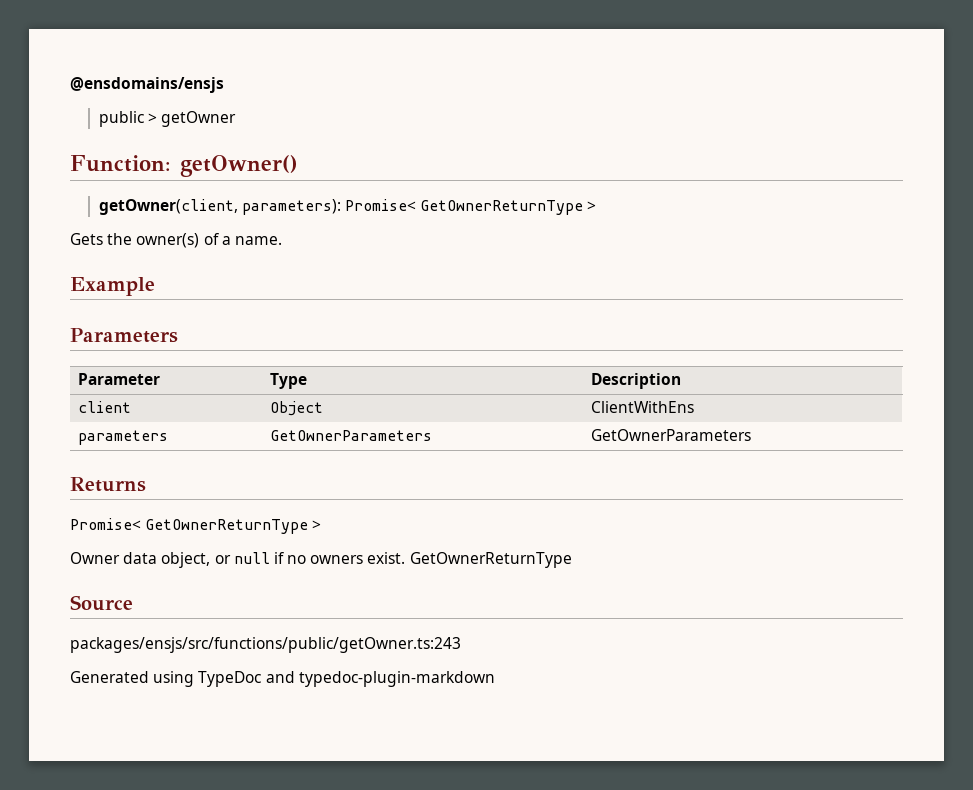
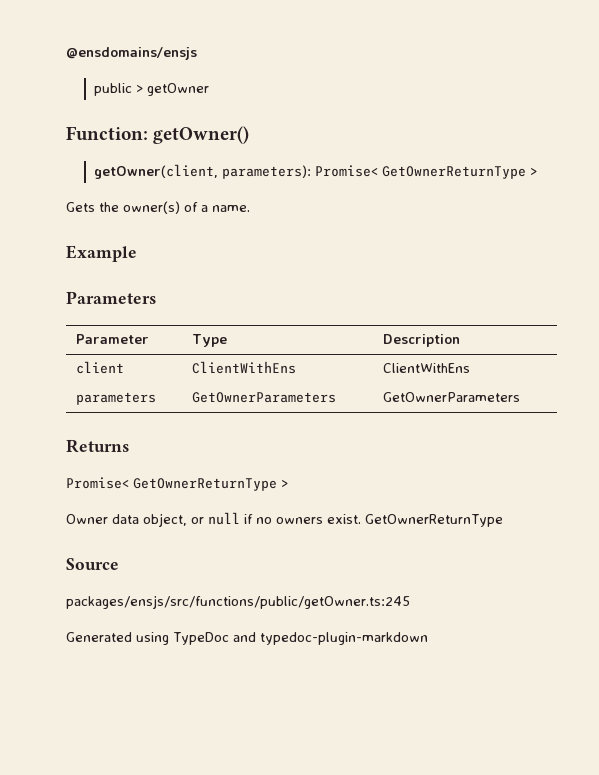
[269,401,323,416] Object -> [191,361,296,374] ClientWithEns
[70,637,461,653] packages/ensjs/src/functions/public/getOwner.ts:243 -> [66,595,410,609] packages/ensjs/src/functions/public/getOwner.ts:245

